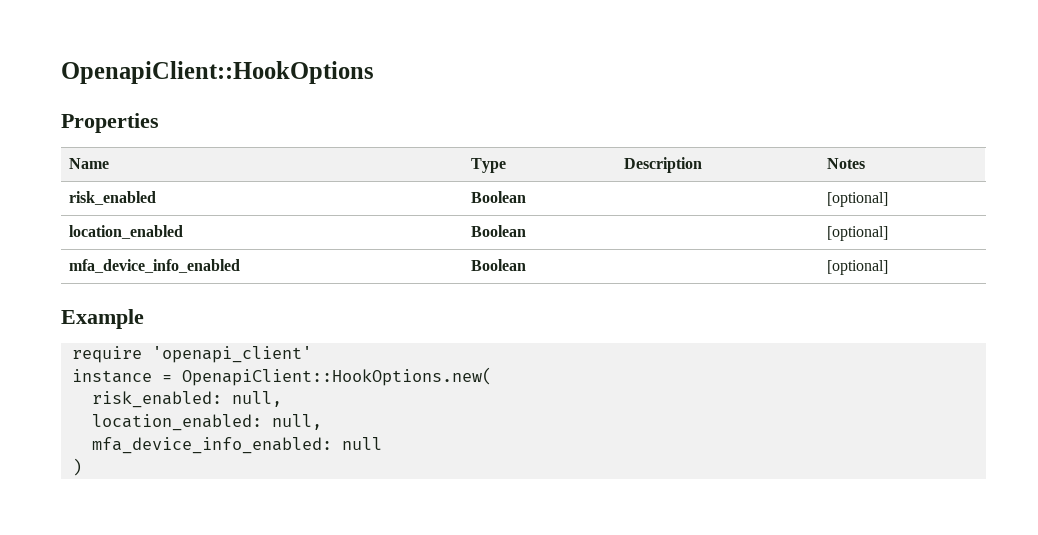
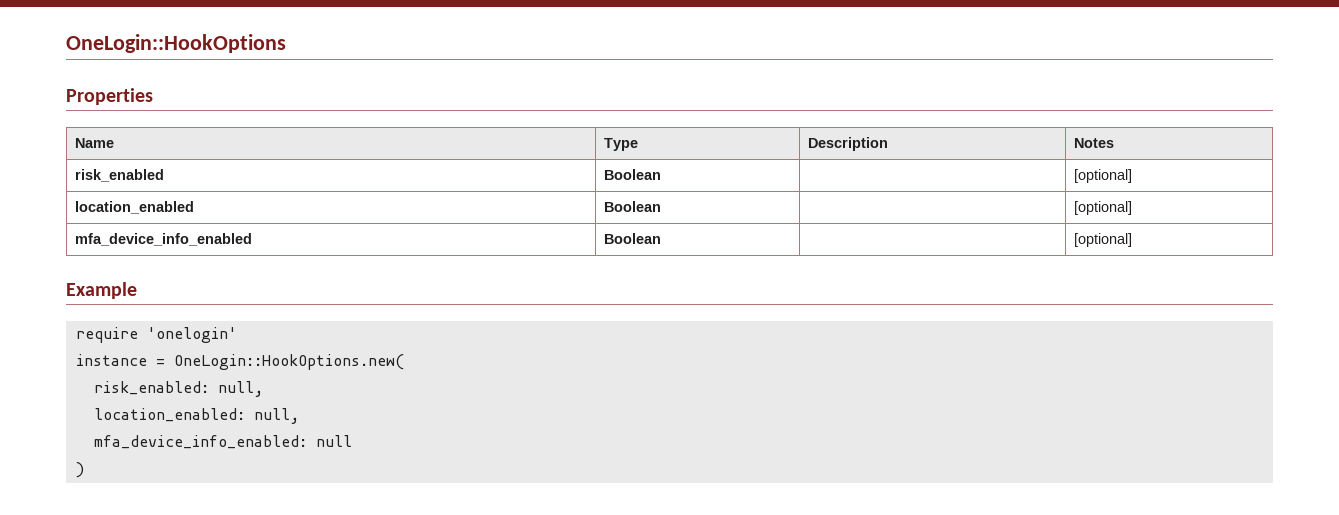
[61,61,374,84] OpenapiClient::HookOptions -> [66,34,286,53] OneLogin::HookOptions
[151,346,312,363] 'openapi_client' -> [146,327,237,343] 'onelogin'
[181,367,492,386] OpenapiClient::HookOptions.new( -> [173,354,404,370] OneLogin::HookOptions.new(

